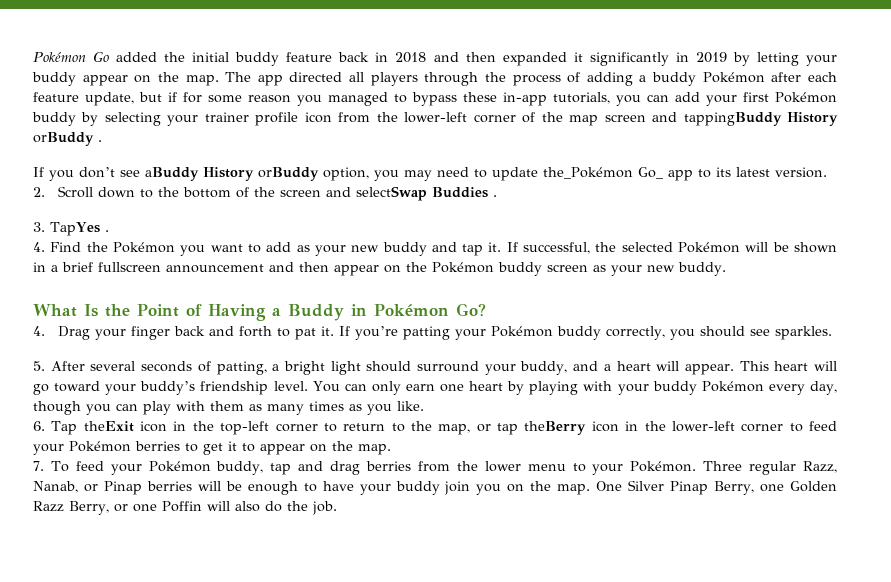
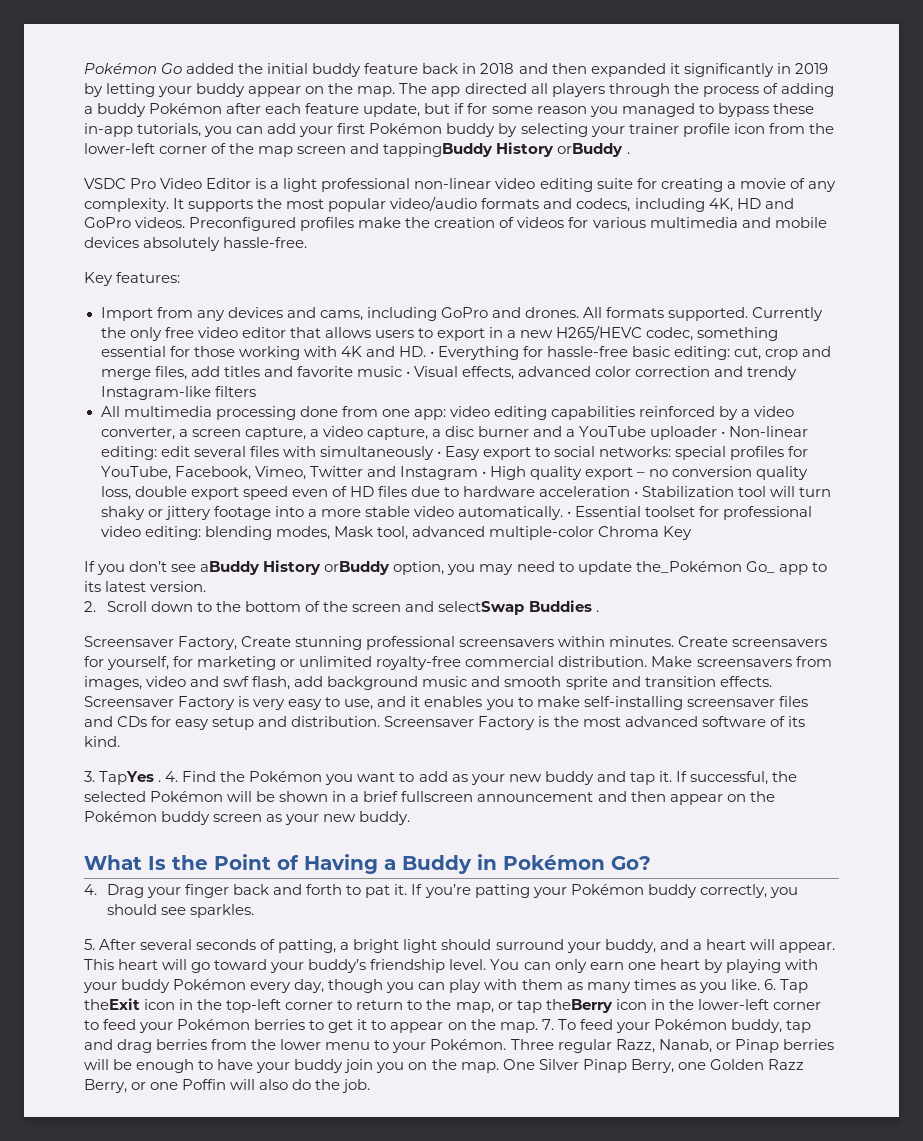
(102, 141) none -> [84,178,836,192] [84,196,794,212] [84,217,827,231] [84,237,308,251] [84,272,181,286] [100,307,824,321] [100,325,779,341] [100,346,832,360] [100,366,798,380] [100,386,256,400] [100,406,795,420] [100,426,809,440] [100,446,809,460] [100,466,809,480] [100,486,832,500] [100,506,813,520] [100,526,692,540] // VSDC Pro Video Editor is a light professional non-linear video editing suite for creating a movie of any complexity. It supports the most popular video/audio formats and codecs, including 4K, HD and GoPro videos. Preconfigured profiles make the creation of videos for various multimedia and mobile devices absolutely hassle-free. // Key features: // Import from any devices and cams, including GoPro and drones. All formats supported. Сurrently the only free video editor that allows users to export in a new H265/HEVC codec, something essential for those working with 4K and HD. • Everything for hassle-free basic editing: cut, crop and merge files, add titles and favorite music • Visual effects, advanced color correction and trendy Instagram-like filters // All multimedia processing done from one app: video editing capabilities reinforced by a video converter, a screen capture, a video capture, a disc burner and a YouTube uploader • Non-linear editing: edit several files with simultaneously • Easy export to social networks: special profiles for YouTube, Facebook, Vimeo, Twitter and Instagram • High quality export – no conversion quality loss, double export speed even of HD files due to hardware acceleration • Stabilization tool will turn shaky or jittery footage into a more stable video automatically. • Essential toolset for professional video editing: blending modes, Mask tool, advanced multiple-color Chroma Key
(498, 196) none -> [84,636,828,650] [84,656,832,670] [84,676,772,690] [84,696,808,710] [84,716,805,730] [84,736,120,747] // Screensaver Factory, Create stunning professional screensavers within minutes. Create screensavers for yourself, for marketing or unlimited royalty-free commercial distribution. Make screensavers from images, video and swf flash, add background music and smooth sprite and transition effects. Screensaver Factory is very easy to use, and it enables you to make self-installing screensaver files and CDs for easy setup and distribution. Screensaver Factory is the most advanced software of its kind.
(109, 231) // -> (162, 781) none
(424, 406) // -> (760, 984) none
(391, 449) // -> (538, 1027) none

